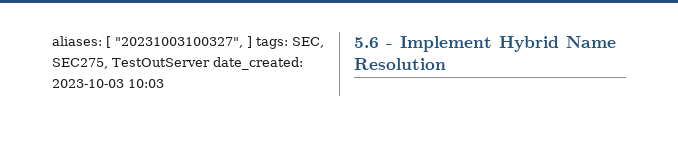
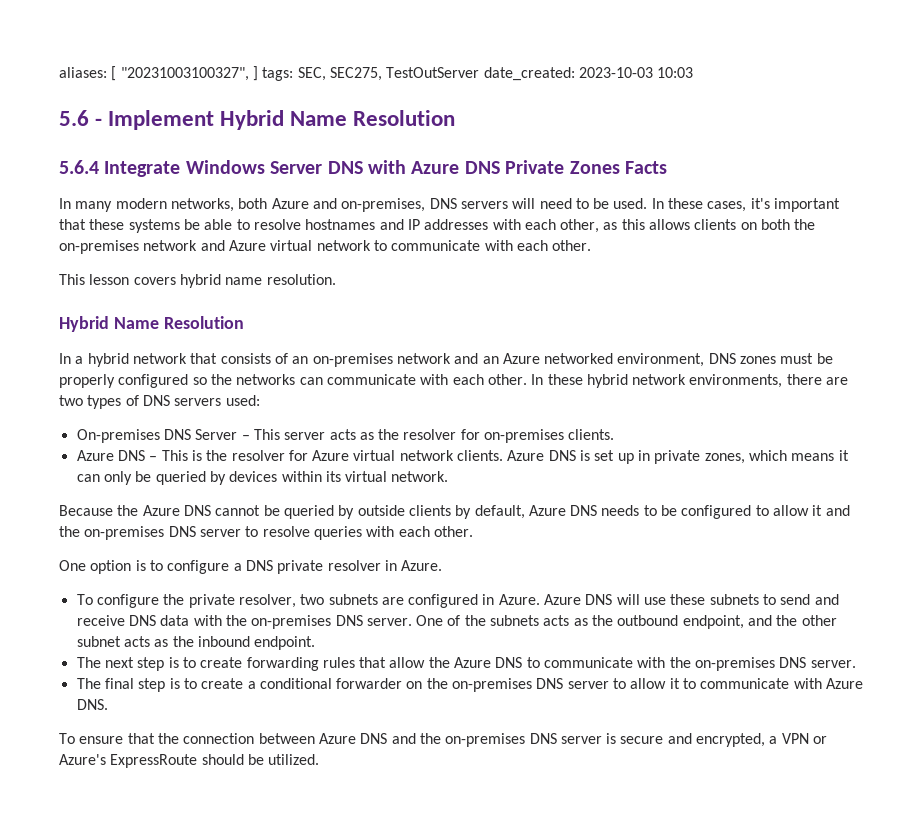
(446, 64) none -> [59,160,667,177] [59,198,841,212] [59,219,816,233] [59,240,592,254] [59,274,336,288] [59,316,244,332] [59,353,833,367] [59,374,849,388] [59,395,260,409] [76,429,615,443] [76,450,849,464] [76,471,449,485] [59,505,850,519] [59,526,473,540] [59,560,443,574] [76,594,839,608] [76,615,837,629] [76,636,316,650] [76,657,856,671] [76,678,864,692] [76,699,108,710] [59,733,828,747] [59,754,320,768] // 5.6.4 Integrate Windows Server DNS with Azure DNS Private Zones Facts // In many modern networks, both Azure and on-premises, DNS servers will need to be used. In these cases, it's important that these systems be able to resolve hostnames and IP addresses with each other, as this allows clients on both the on-premises network and Azure virtual network to communicate with each other. // This lesson covers hybrid name resolution. // Hybrid Name Resolution // In a hybrid network that consists of an on-premises network and an Azure networked environment, DNS zones must be properly configured so the networks can communicate with each other. In these hybrid network environments, there are two types of DNS servers used: // On-premises DNS Server – This server acts as the resolver for on-premises clients. // Azure DNS – This is the resolver for Azure virtual network clients. Azure DNS is set up in private zones, which means it can only be queried by devices within its virtual network. // Because the Azure DNS cannot be queried by outside clients by default, Azure DNS needs to be configured to allow it and the on-premises DNS server to resolve queries with each other. // One option is to configure a DNS private resolver in Azure. // To configure the private resolver, two subnets are configured in Azure. Azure DNS will use these subnets to send and receive DNS data with the on-premises DNS server. One of the subnets acts as the outbound endpoint, and the other subnet acts as the inbound endpoint. // The next step is to create forwarding rules that allow the Azure DNS to communicate with the on-premises DNS server. // The final step is to create a conditional forwarder on the on-premises DNS server to allow it to communicate with Azure DNS. // To ensure that the connection between Azure DNS and the on-premises DNS server is secure and encrypted, a VPN or Azure's ExpressRoute should be utilized.

